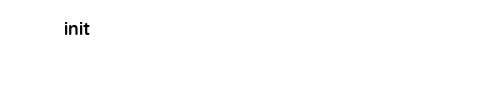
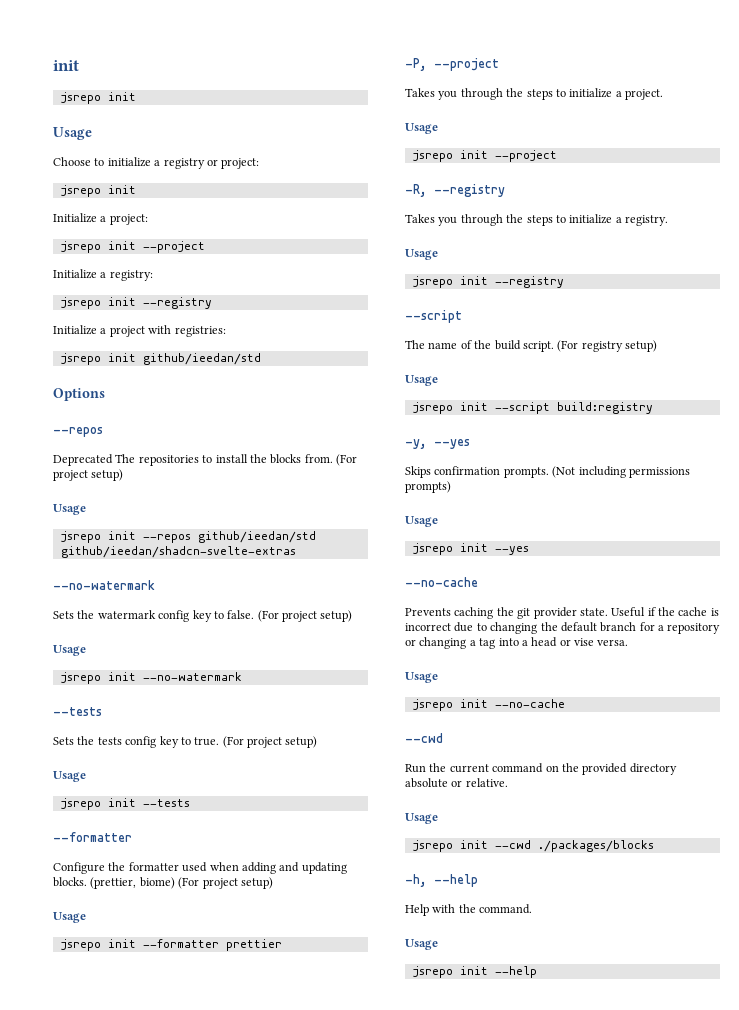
[64,21,90,35] init -> [53,60,79,71] [60,92,136,104] [53,127,92,140] [53,157,260,169] [60,185,136,197] [53,213,148,225] [60,241,205,253] [53,269,153,281] [60,297,212,309] [53,325,226,337] [60,353,261,365] [53,388,105,401] [53,427,103,437] [53,454,357,466] [53,469,124,481] [53,504,86,515] [60,531,316,543] [60,546,296,558] [53,580,155,590] [53,610,353,622] [53,645,86,656] [60,672,242,684] [53,707,102,716] [53,736,318,748] [53,771,86,782] [60,798,190,810] [53,832,132,842] [53,862,347,874] [53,877,273,889] [53,912,86,923] [60,939,282,951] [405,58,499,71] [405,88,663,100] [405,123,438,134] [412,150,557,162] [405,184,505,197] [405,214,668,226] [405,249,438,260] [412,276,564,288] [405,310,462,323] [405,340,657,352] [405,375,438,386] [412,402,653,414] [405,439,470,449] [405,466,690,478] [405,481,451,493] [405,516,438,527] [412,543,529,555] [405,577,478,587] [405,607,719,619] [405,622,721,634] [405,637,629,649] [405,672,438,683] [412,699,565,711] [405,733,443,743] [405,763,677,775] [405,778,508,788] [405,813,438,824] [412,840,654,852] [405,874,478,887] [405,904,533,916] [405,939,438,950] [412,966,537,978] init // jsrepo init // Usage // Choose to initialize a registry or project: // jsrepo init // Initialize a project: // jsrepo init --project // Initialize a registry: // jsrepo init --registry // Initialize a project with registries: // jsrepo init github/ieedan/std // Options // --repos // Deprecated The repositories to install the blocks from. (For project setup) // Usage // jsrepo init --repos github/ieedan/std github/ieedan/shadcn-svelte-extras // --no-watermark // Sets the watermark config key to false. (For project setup) // Usage // jsrepo init --no-watermark // --tests // Sets the tests config key to true. (For project setup) // Usage // jsrepo init --tests // --formatter // Configure the formatter used when adding and updating blocks. (prettier, biome) (For project setup) // Usage // jsrepo init --formatter prettier // -P, --project // Takes you through the steps to initialize a project. // Usage // jsrepo init --project // -R, --registry // Takes you through the steps to initialize a registry. // Usage // jsrepo init --registry // --script // The name of the build script. (For registry setup) // Usage // jsrepo init --script build:registry // -y, --yes // Skips confirmation prompts. (Not including permissions prompts) // Usage // jsrepo init --yes // --no-cache // Prevents caching the git provider state. Useful if the cache is incorrect due to changing the default branch for a repository or changing a tag into a head or vise versa. // Usage // jsrepo init --no-cache // --cwd // Run the current command on the provided directory absolute or relative. // Usage // jsrepo init --cwd ./packages/blocks // -h, --help // Help with the command. // Usage // jsrepo init --help

